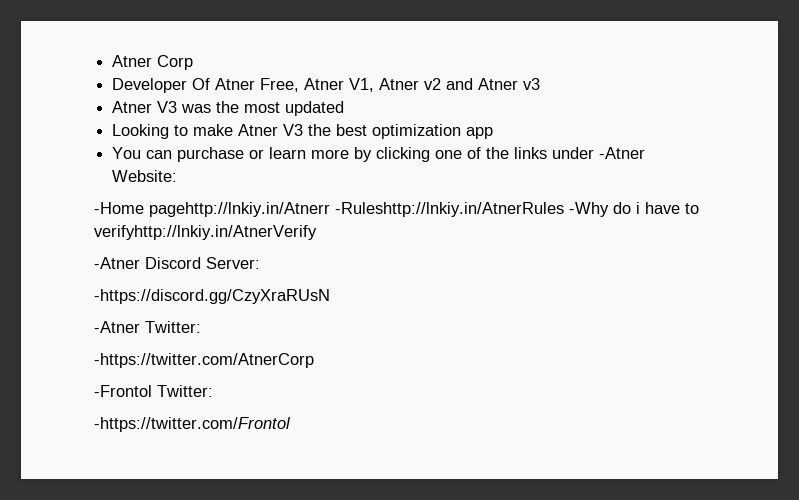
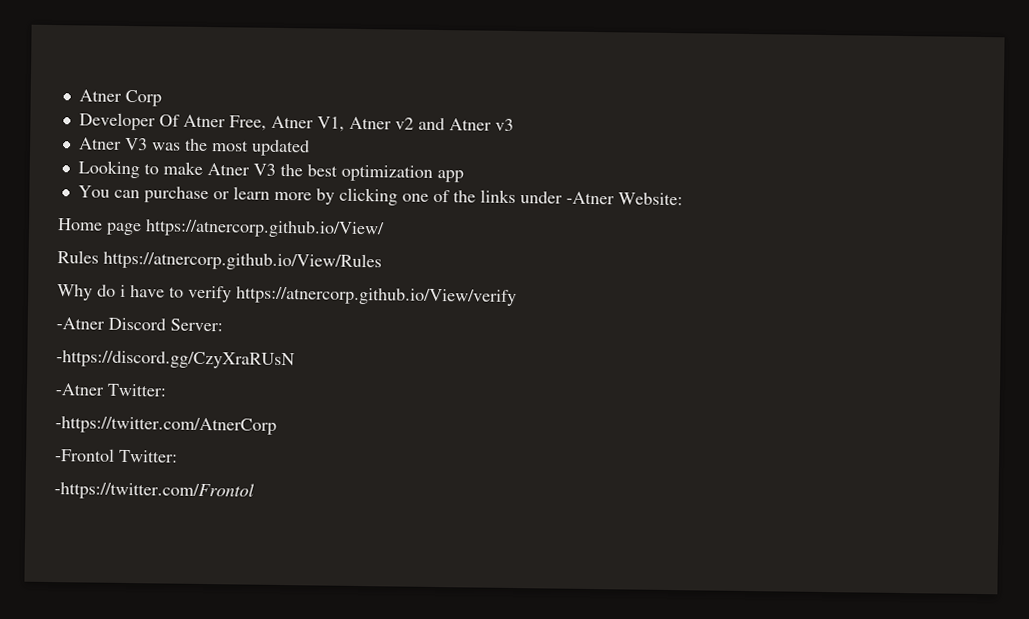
[94,202,609,217] -Home pagehttp://lnkiy.in/Atnerr -Ruleshttp://lnkiy.in/AtnerRules -Why -> [57,218,385,239] [57,250,382,272] [57,284,93,301] Home page https://atnercorp.github.io/View/ // Rules https://atnercorp.github.io/View/Rules // Why
[94,225,317,240] verifyhttp://lnkiy.in/AtnerVerify -> [188,285,517,307] verify https://atnercorp.github.io/View/verify

